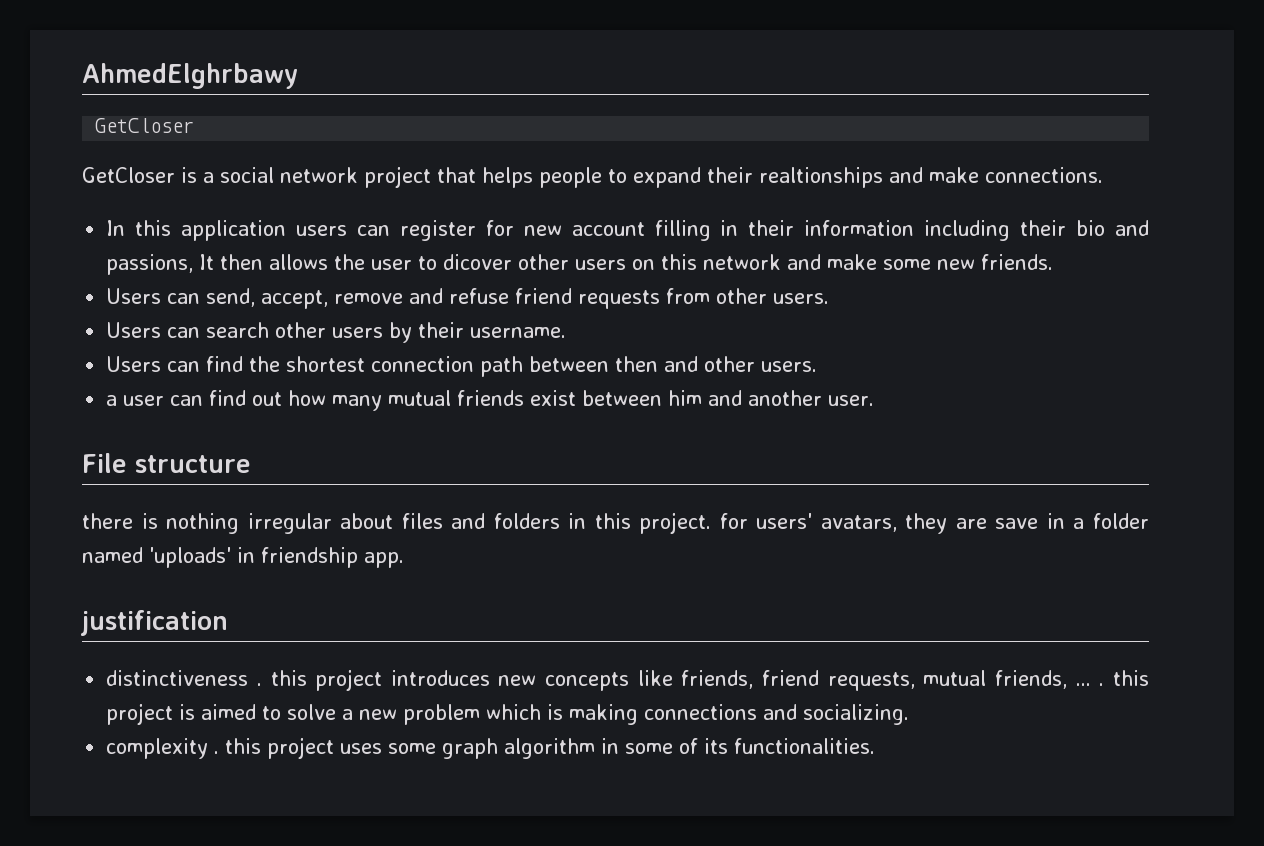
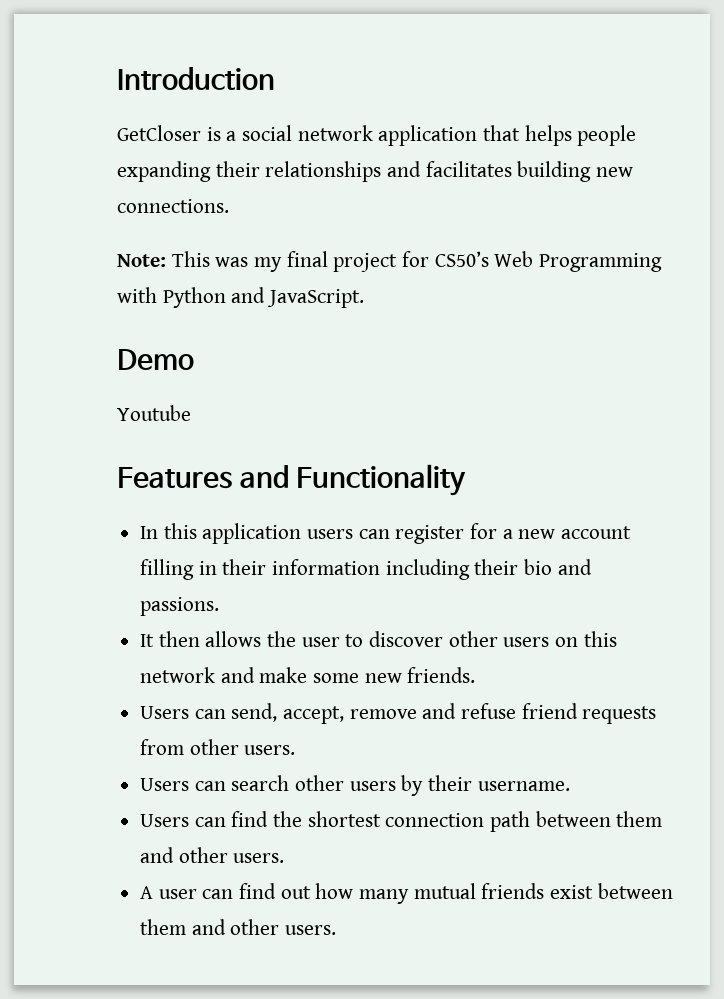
[82,63,298,89] [95,118,195,133] AhmedElghrbawy // GetCloser -> [117,67,275,90] Introduction
[364,166,431,188] project -> [378,125,478,146] application
[608,167,1103,188] to expand their realtionships and make connections. -> [117,161,634,182] [117,199,229,213] [117,251,663,272] [117,287,365,308] [117,349,194,370] [117,405,191,421] [117,464,467,496] expanding their relationships and facilitates building new connections. // Note: This was my final project for CS50’s Web Programming with Python and JavaScript. // Demo // Youtube // Features and Functionality
(514, 228) none -> [502,529,513,539] a
[106,254,194,275] passions, -> [140,597,220,616] passions. //
[443,254,513,270] dicover -> [369,631,444,647] discover
[615,356,659,372] then -> [616,811,663,827] them
[106,395,118,406] a -> [140,886,154,899] A
[668,390,875,406] [82,453,251,473] [82,512,1149,534] [82,547,404,568] [81,610,228,636] [106,669,1149,691] [106,703,910,725] [106,737,876,759] him and another user. // File structure // there is nothing irregular about files and folders in this project. for users' avatars, they are save in a folder named 'uploads' in friendship app. // justification // distinctiveness . this project introduces new concepts like friends, friend requests, mutual friends, ... . this project is aimed to solve a new problem which is making connections and socializing. // complexity . this project uses some graph algorithm in some of its functionalities. -> [140,919,337,935] them and other users.

